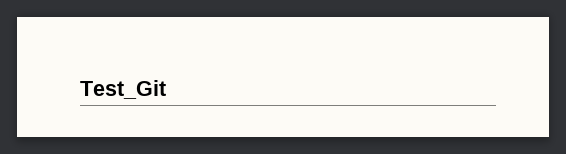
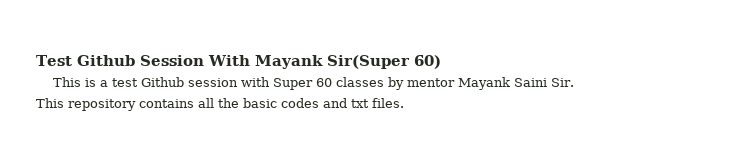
[80,80,166,99] Test_Git -> [36,55,441,69] [52,77,574,90] [36,98,404,111] Test Github Session With Mayank Sir(Super 60) // This is a test Github session with Super 60 classes by mentor Mayank Saini Sir. // This repository contains all the basic codes and txt files.

